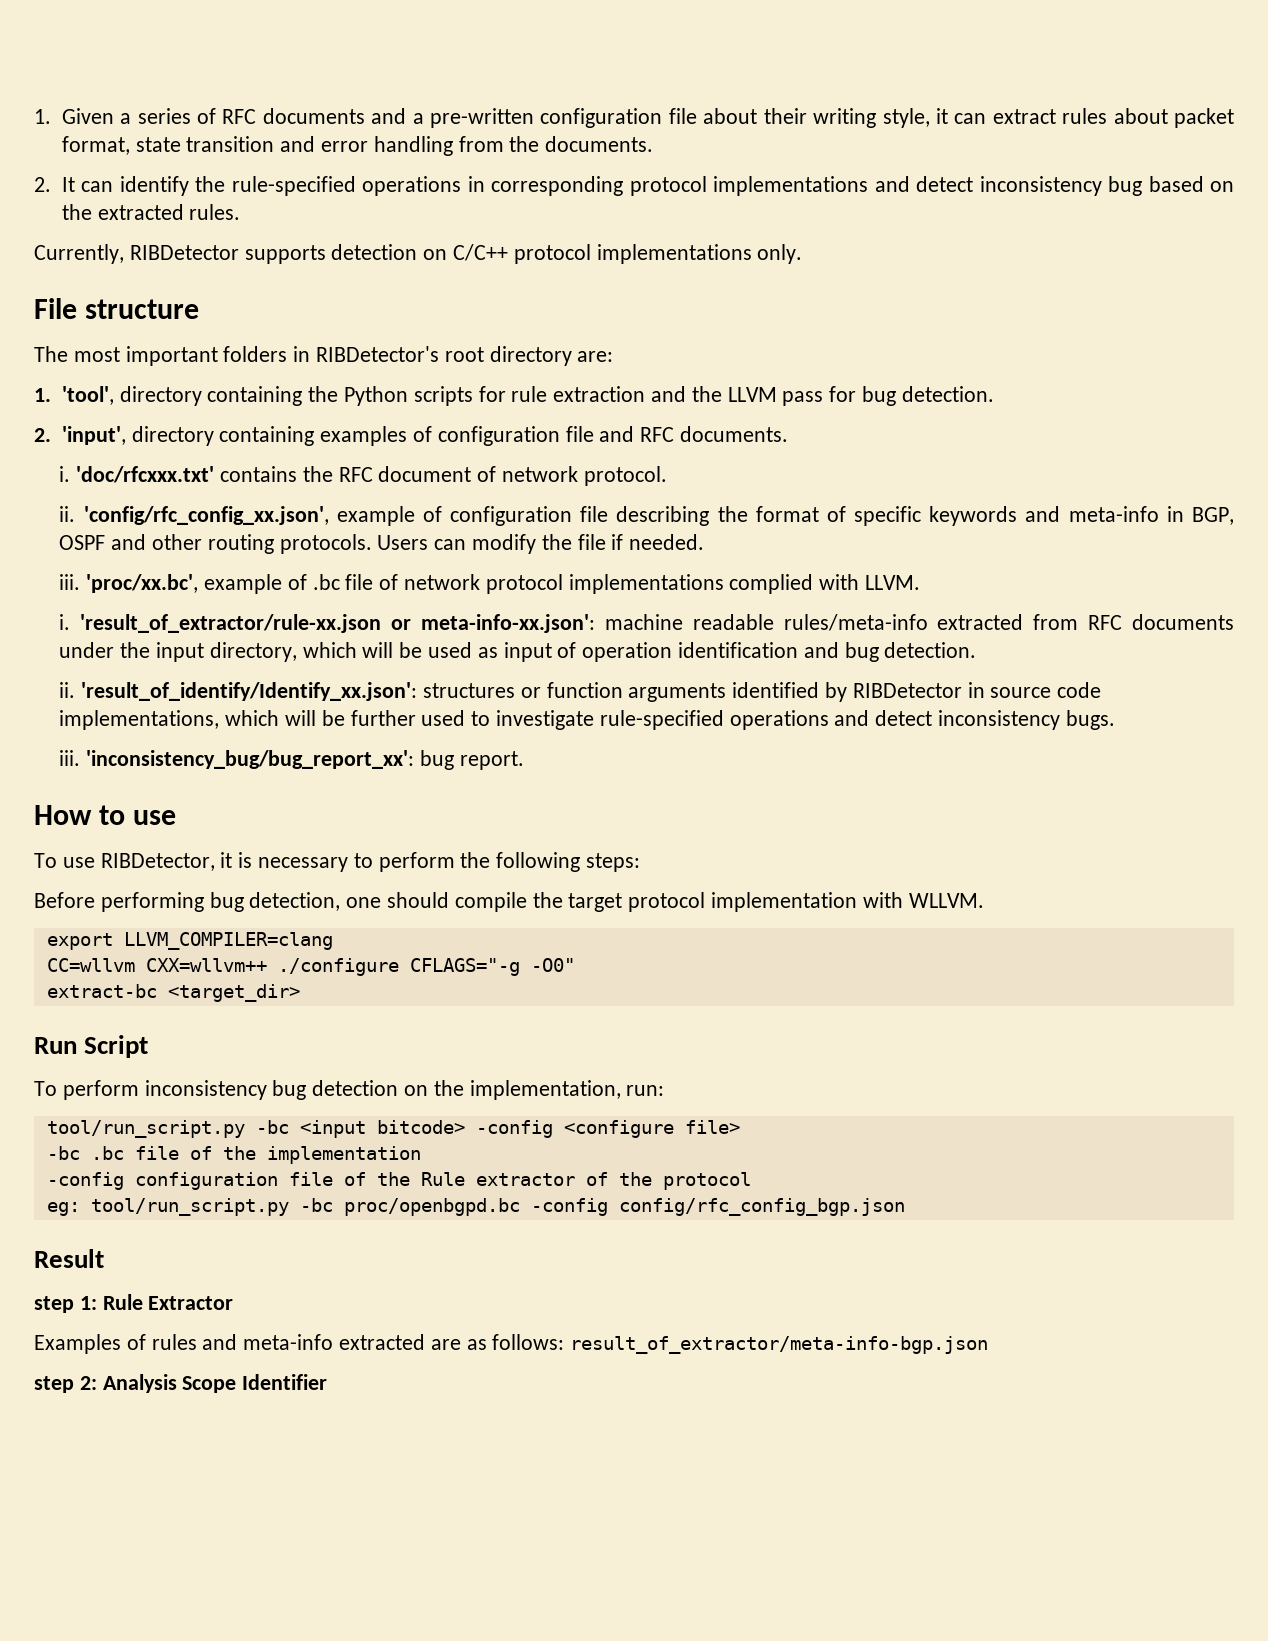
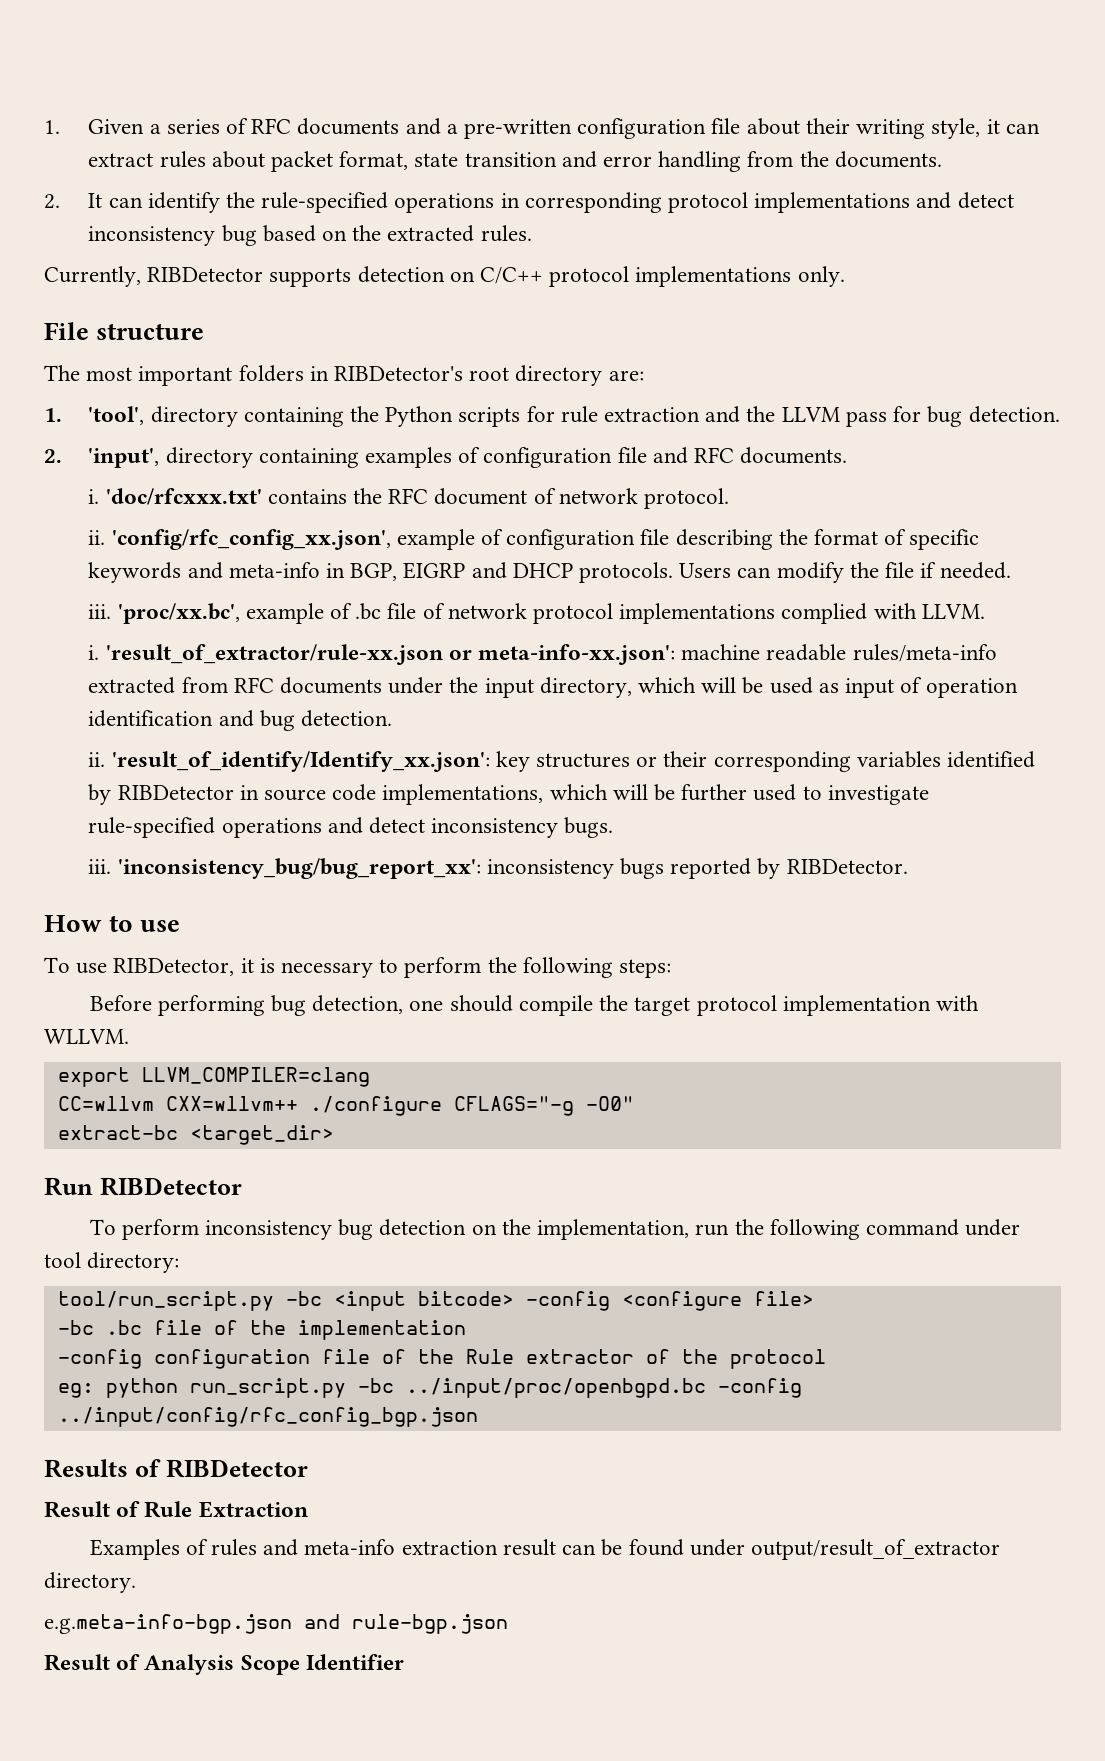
[59,534,274,554] OSPF and other routing -> [403,562,573,579] EIGRP and DHCP
(418, 691) none -> [495,751,530,772] key
[546,682,727,702] function arguments -> [663,751,941,772] their corresponding variables
[419,750,524,770] bug report. -> [486,858,908,879] inconsistency bugs reported by RIBDetector.
[84,1035,149,1058] Script -> [99,1177,242,1196] RIBDetector
[626,1085,665,1096] run: -> [695,1219,1021,1240] [44,1252,180,1273] run the following command under tool directory:
[90,1198,905,1216] [34,1249,104,1268] [34,1294,234,1313] tool/run_script.py -bc proc/openbgpd.bc -config config/rfc_config_bgp.json // Result // step 1: Rule Extractor -> [105,1378,802,1398] [57,1407,478,1427] [44,1459,308,1478] [44,1501,308,1518] python run_script.py -bc ../input/proc/openbgpd.bc -config ../input/config/rfc_config_bgp.json // Results of RIBDetector // Result of Rule Extraction
[339,1334,989,1354] [34,1376,97,1393] extracted are as follows: result_of_extractor/meta-info-bgp.json // step 2: -> [401,1539,1000,1560] [44,1572,136,1593] [44,1614,508,1634] [44,1654,141,1671] extraction result can be found under output/result_of_extractor directory. // e.g.meta-info-bgp.json and rule-bgp.json // Result of

